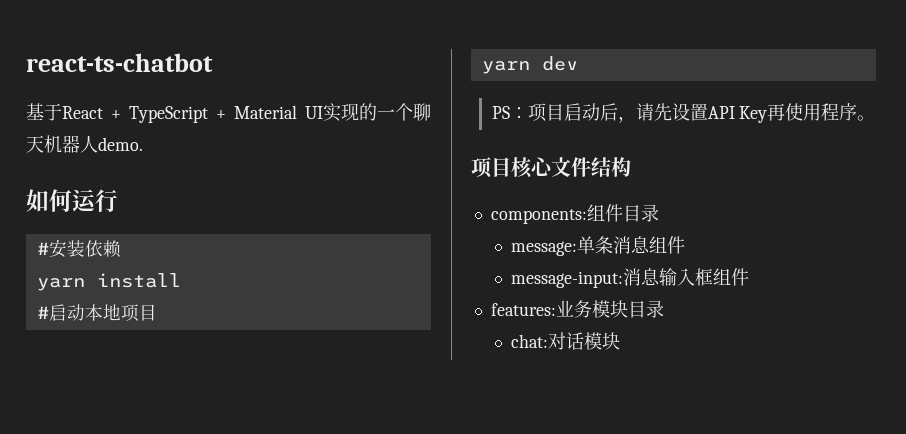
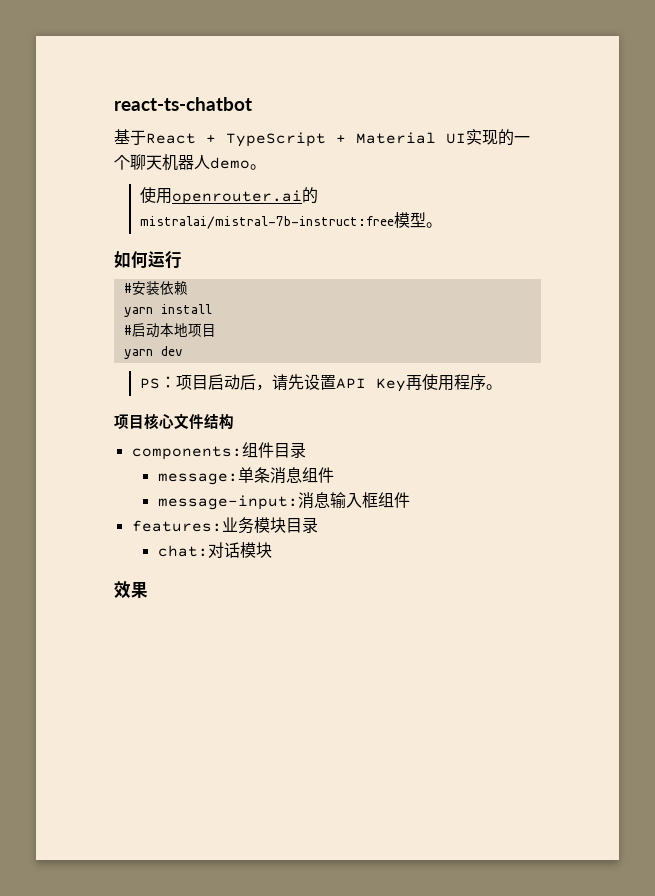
[98,137,143,151] demo. -> [210,157,266,170] [139,187,318,205] [139,212,442,229] demo。 // 使用openrouter.ai的mistralai/mistral-7b-instruct:free模型。
(621, 341) none -> [114,581,148,598] // 效果

